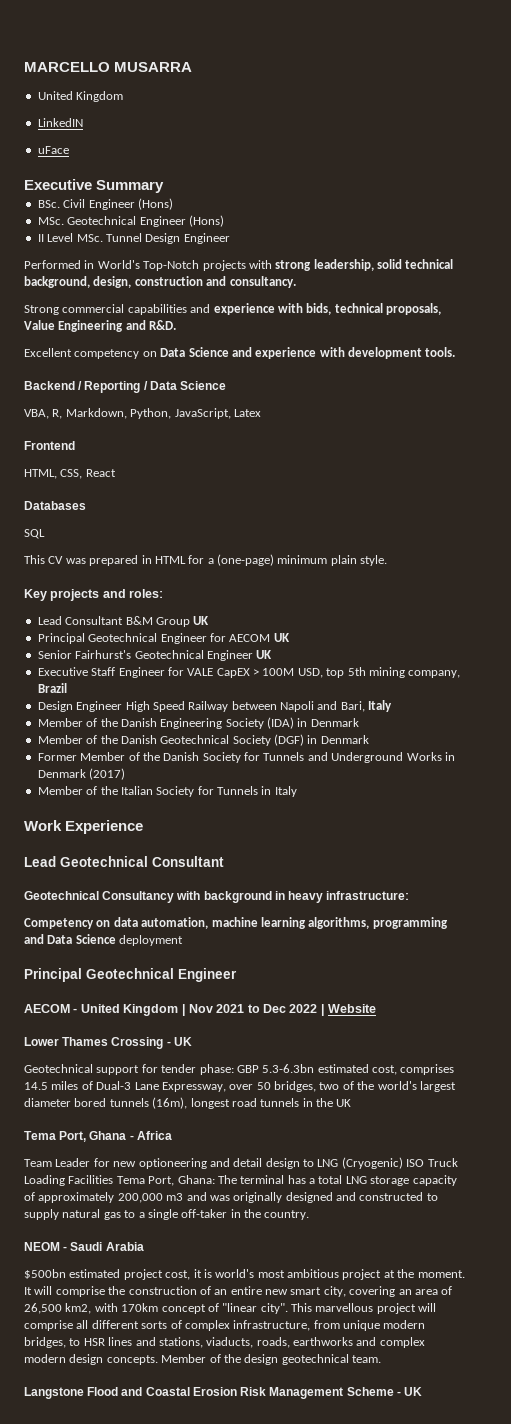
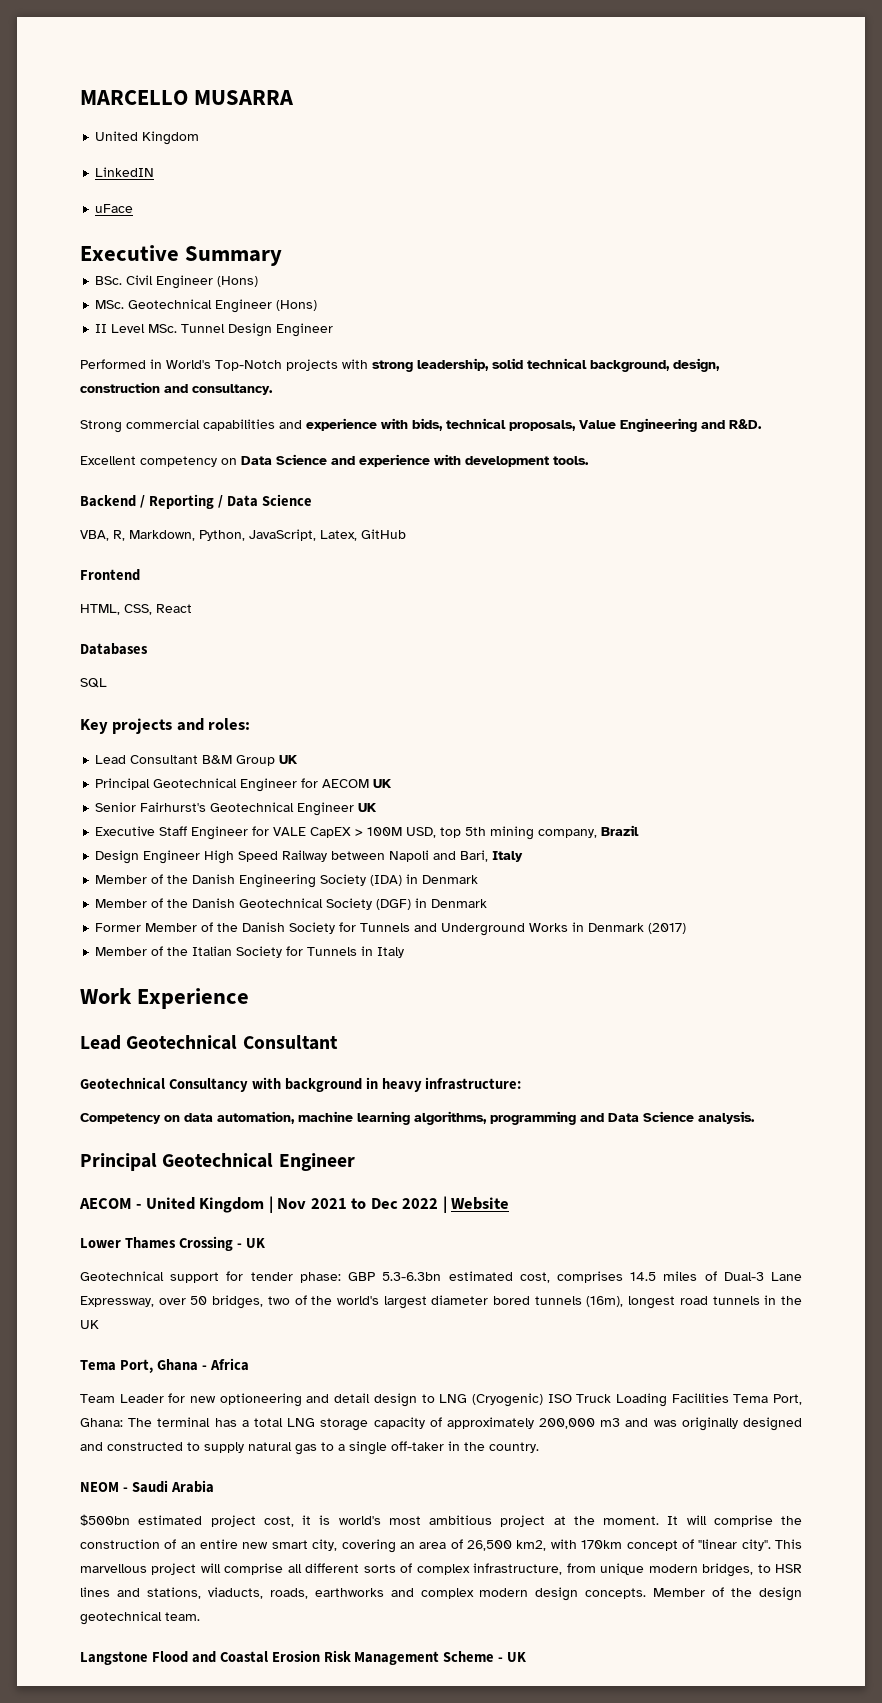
[233,409,261,417] Latex -> [320,529,406,541] Latex, GitHub
[24,554,388,566] // This CV was prepared in HTML for a (one-page) minimum plain style. -> (107, 683) none
[119,935,184,946] deployment -> [698,1111,755,1124] analysis.

